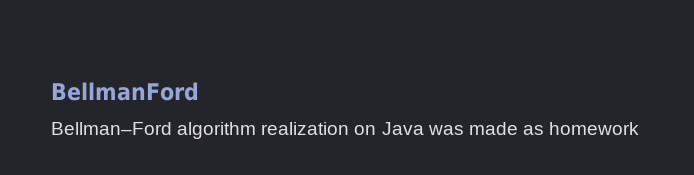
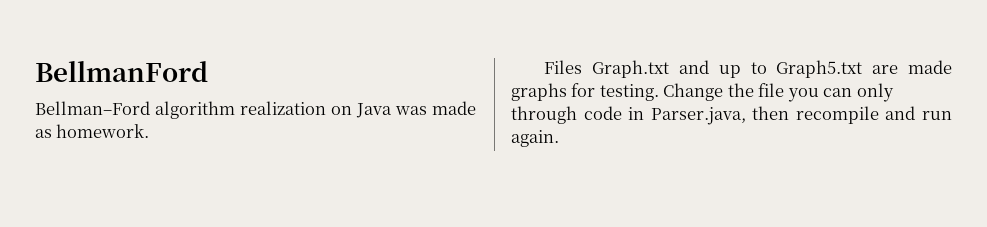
[549,122,640,135] homework -> [56,124,150,138] [544,60,952,78] [511,83,894,102] [511,106,952,125] [511,130,559,147] homework. // Files Graph.txt and up to Graph5.txt are made graphs for testing. Change the file you can only through code in Parser.java, then recompile and run again.

